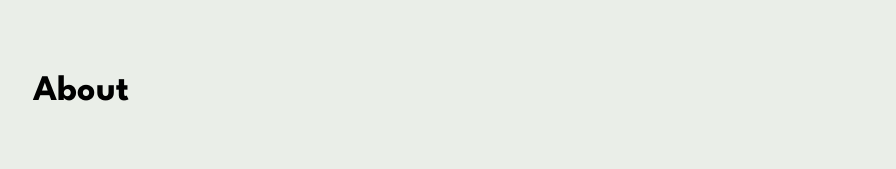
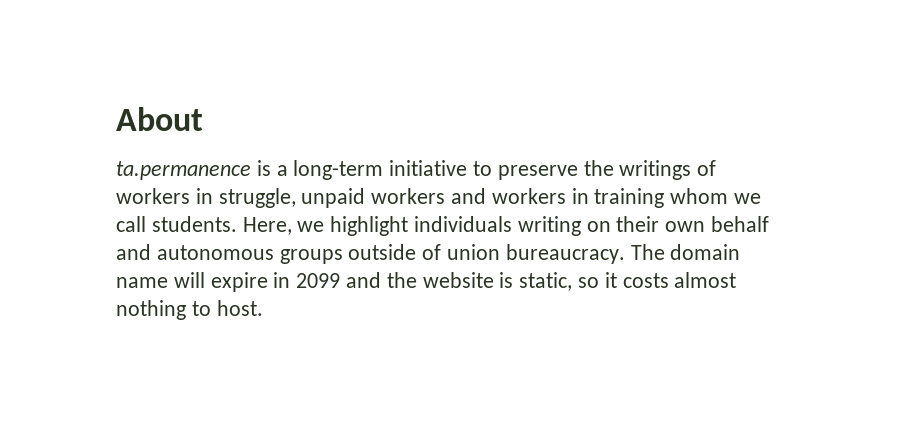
(129, 88) none -> [116,160,717,180] [116,188,762,208] [116,216,770,236] [116,244,741,264] [116,272,737,292] [116,300,263,320] // ta.permanence is a long-term initiative to preserve the writings of workers in struggle, unpaid workers and workers in training whom we call students. Here, we highlight individuals writing on their own behalf and autonomous groups outside of union bureaucracy. The domain name will expire in 2099 and the website is static, so it costs almost nothing to host.

